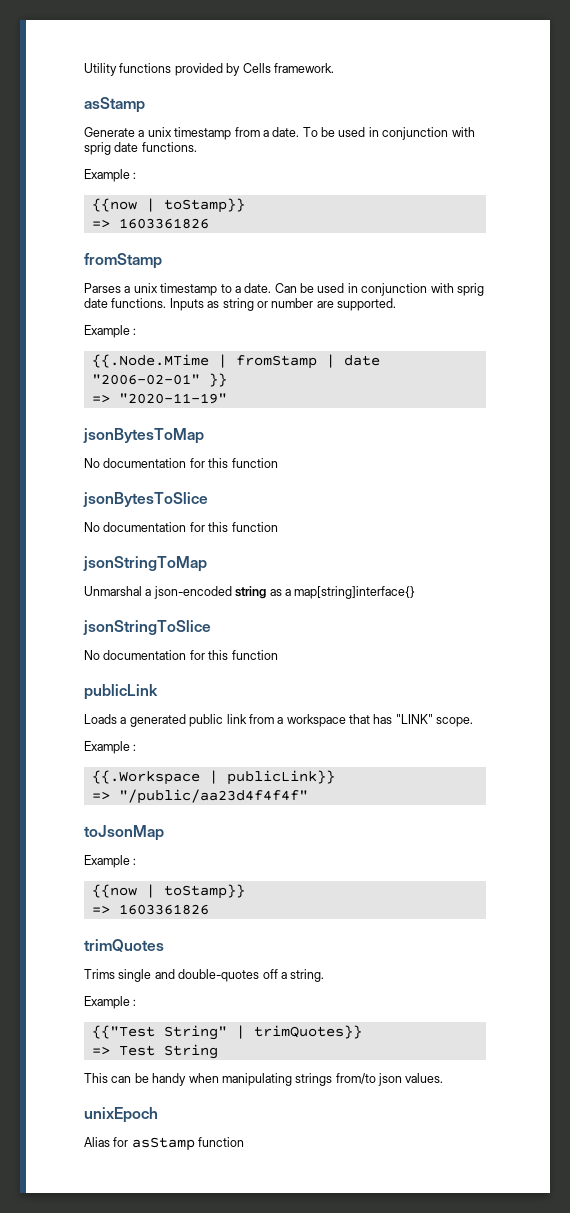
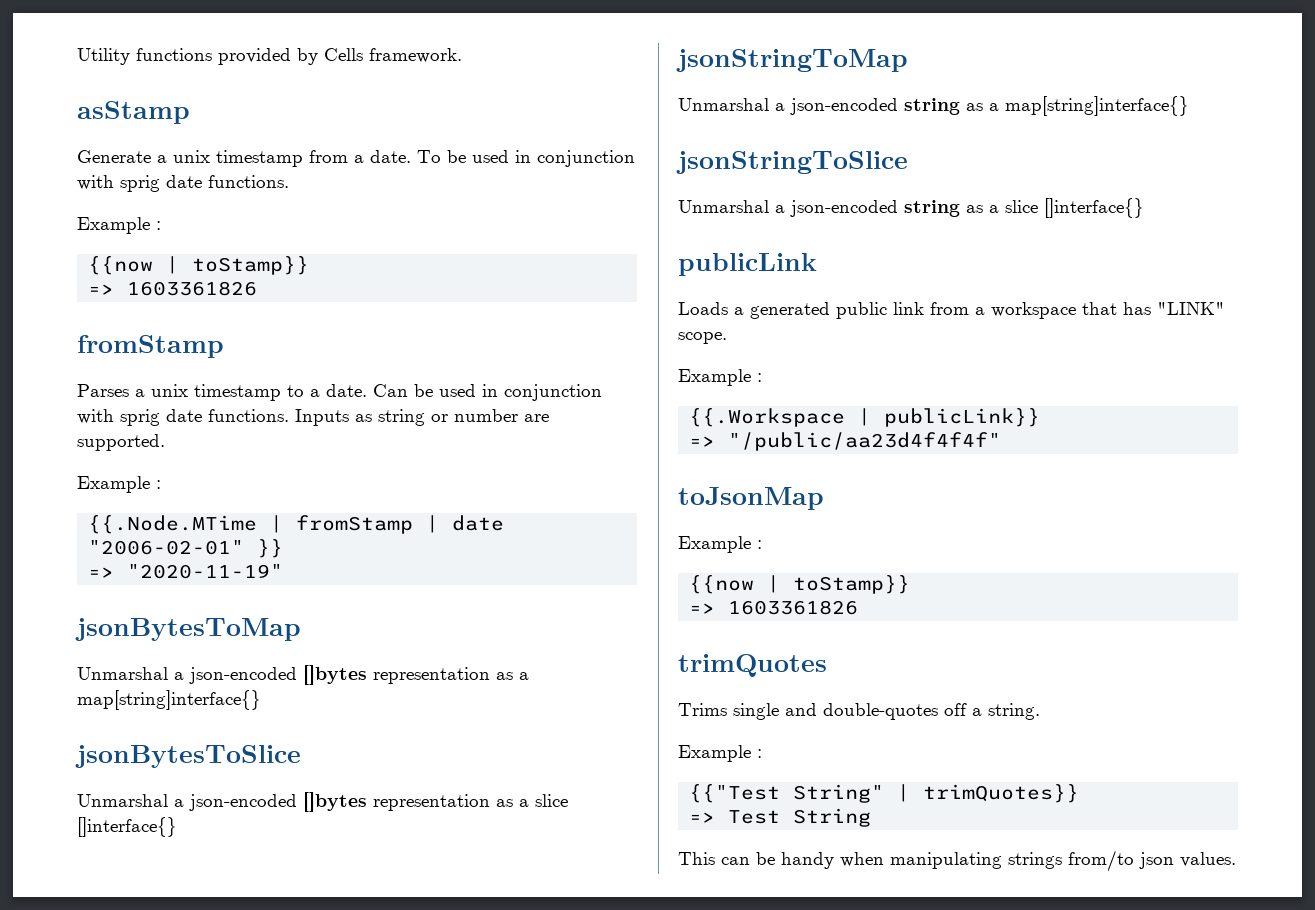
[84,458,278,468] [83,492,208,507] [84,522,278,532] No documentation for this function // jsonBytesToSlice // No documentation for this function -> [77,665,529,685] [77,690,261,710] [75,745,301,768] [77,792,568,812] [77,817,177,837] Unmarshal a json-encoded []bytes representation as a map[string]interface{} // jsonBytesToSlice // Unmarshal a json-encoded []bytes representation as a slice []interface{}
[84,650,278,660] No documentation for this function -> [678,198,1144,218] Unmarshal a json-encoded string as a slice []interface{}
[84,1107,158,1123] [84,1137,245,1151] // unixEpoch // Alias for asStamp function -> (1236, 859) none

